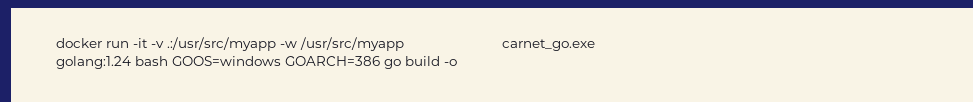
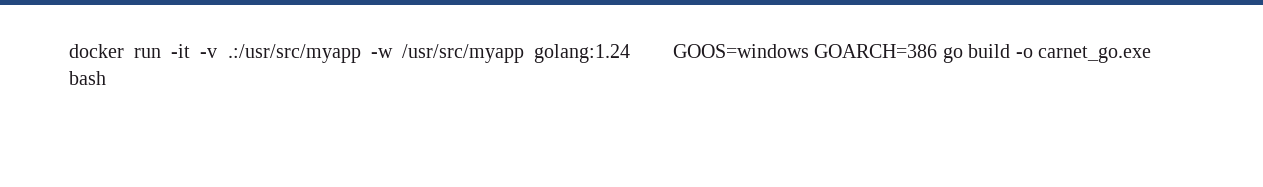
(168, 61) none -> (106, 78) //

